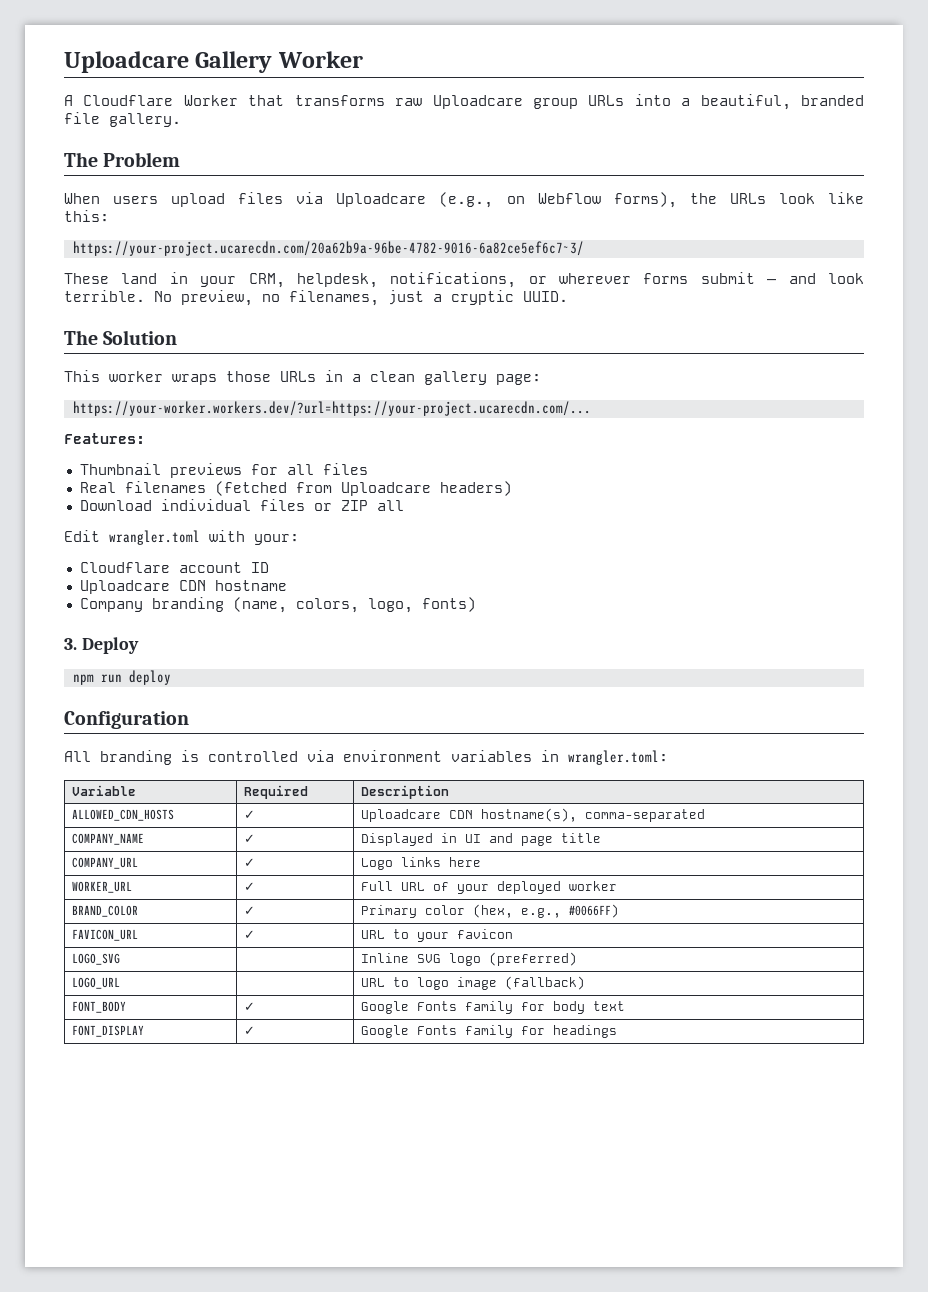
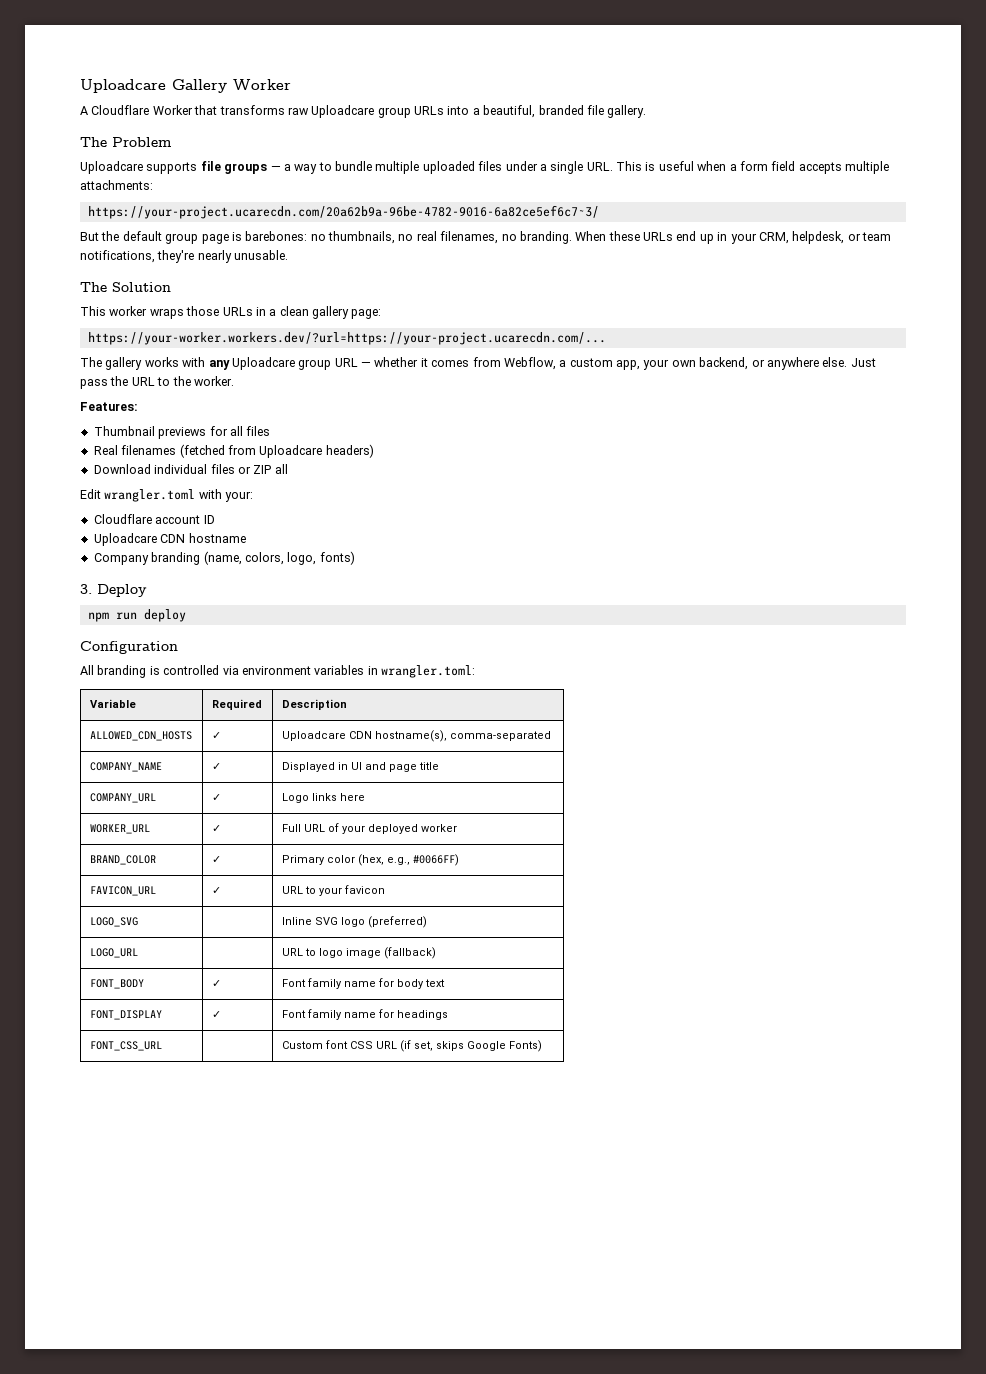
[64,192,865,208] [64,210,109,222] [72,241,584,256] [64,272,864,288] [64,290,568,306] When users upload files via Uploadcare (e.g., on Webflow forms), the URLs look like this: // https://your-project.ucarecdn.com/20a62b9a-96be-4782-9016-6a82ce5ef6c7~3/ // These land in your CRM, helpdesk, notifications, or wherever forms submit — and look terrible. No preview, no filenames, just a cryptic UUID. -> [80,161,889,174] [80,180,153,190] [87,205,599,219] [80,231,891,244] [80,250,289,263] Uploadcare supports file groups — a way to bundle multiple uploaded files under a single URL. This is useful when a form field accepts multiple attachments: // https://your-project.ucarecdn.com/20a62b9a-96be-4782-9016-6a82ce5ef6c7~3/ // But the default group page is barebones: no thumbnails, no real filenames, no branding. When these URLs end up in your CRM, helpdesk, or team notifications, they're nearly unusable.
(591, 408) none -> [80,357,876,370] [80,376,234,389] // The gallery works with any Uploadcare group URL — whether it comes from Webflow, a custom app, your own backend, or anywhere else. Just pass the URL to the worker.
[360,1001,513,1014] Google Fonts family -> [281,978,376,989] Font family name
[360,1025,513,1038] Google Fonts family -> [281,1009,376,1020] Font family name
(617, 1031) none -> [89,1041,162,1051] [281,1040,542,1052] // FONT_CSS_URL | | Custom font CSS URL (if set, skips Google Fonts)

